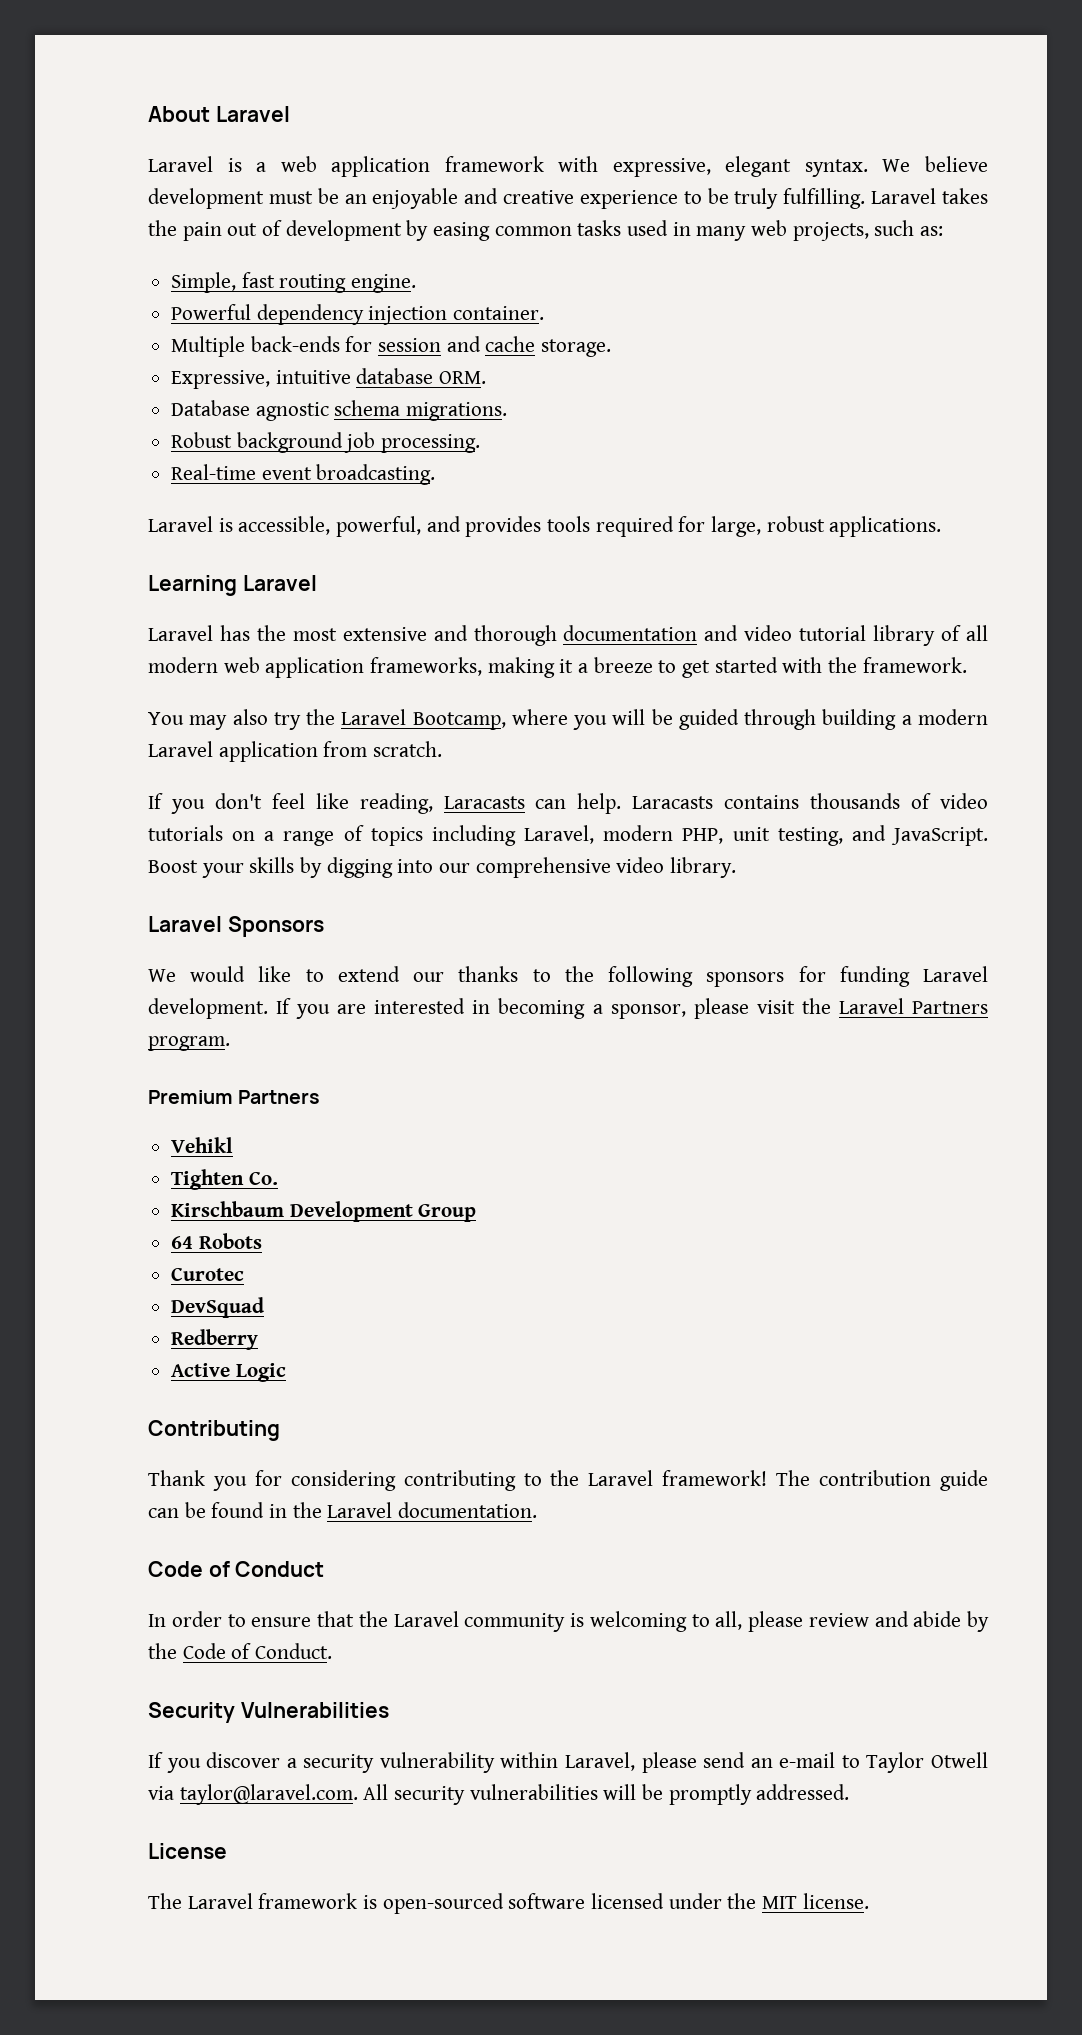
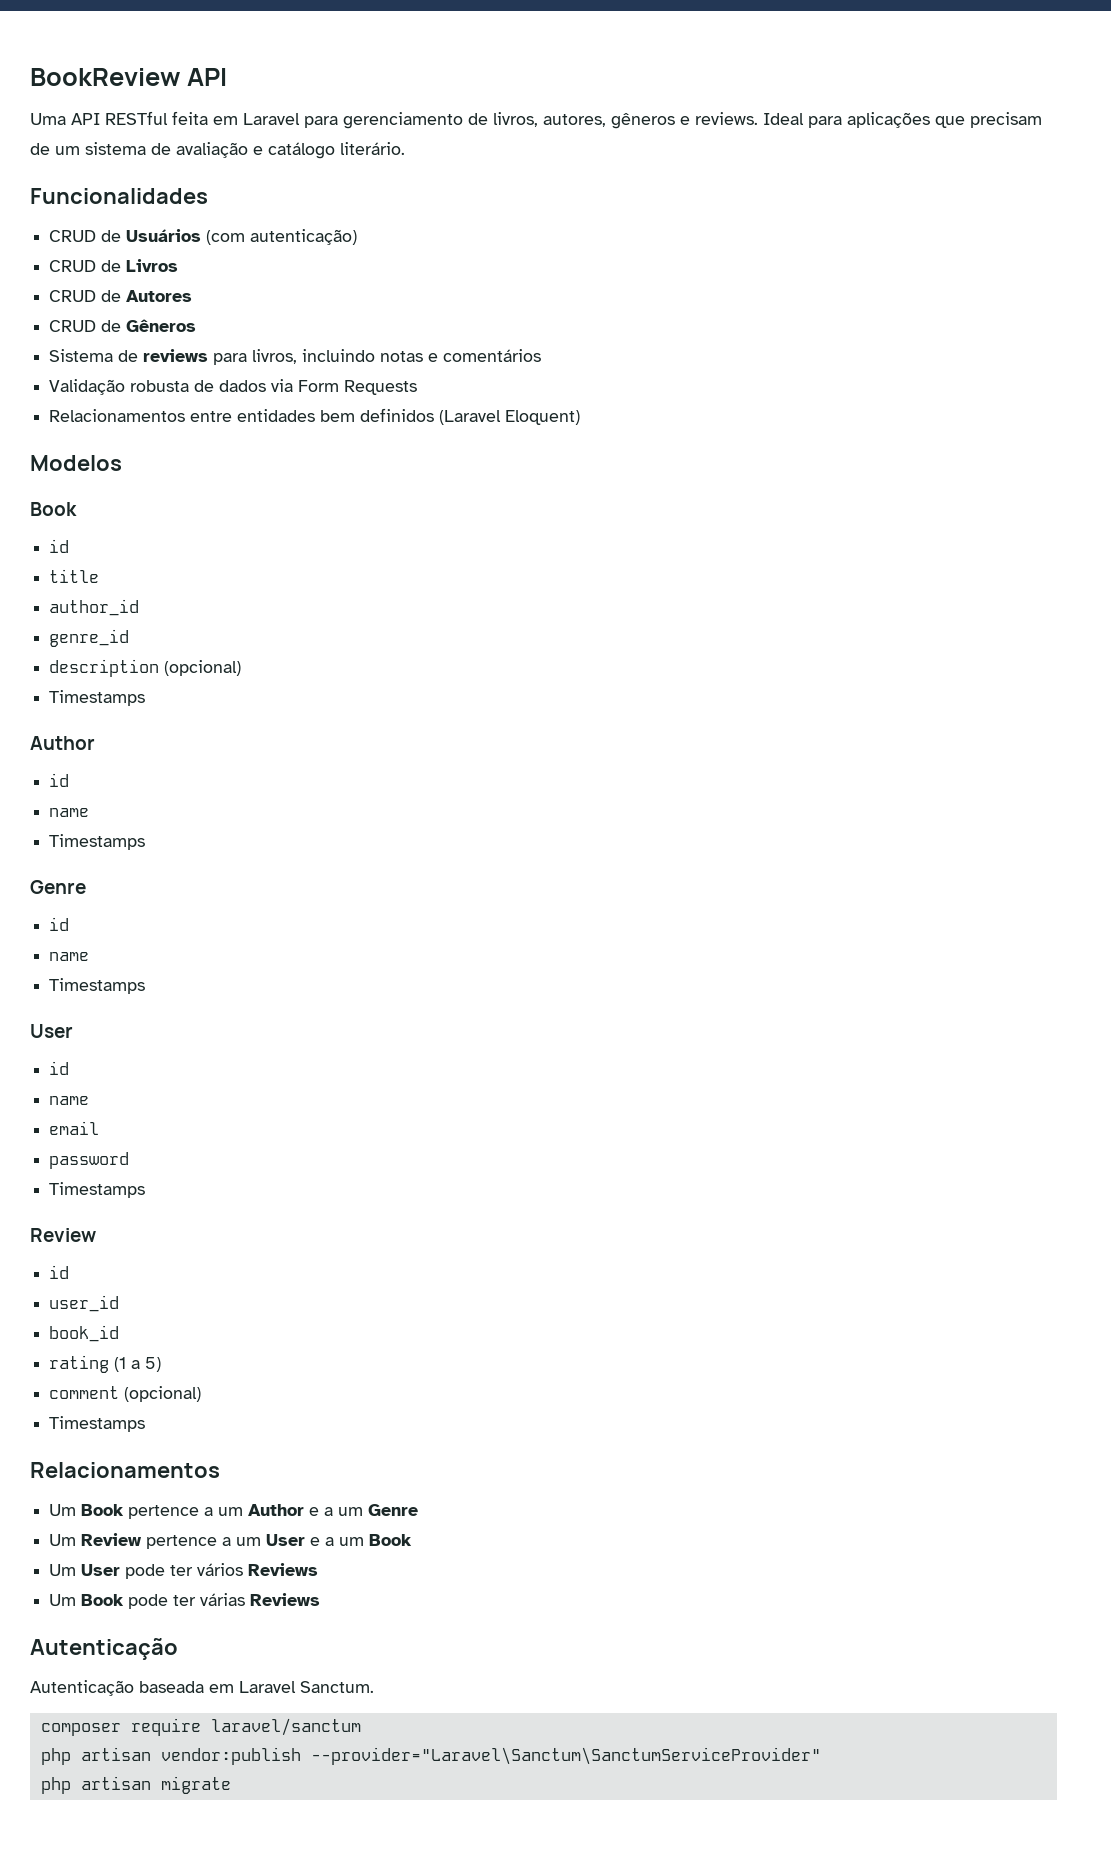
[148,106,290,122] [148,156,988,177] [148,188,988,209] [148,220,944,241] [171,272,417,293] [171,304,545,325] [171,336,612,357] [171,368,487,389] [171,400,508,421] [171,432,481,453] [171,464,436,485] [148,516,942,537] [148,575,317,596] [148,625,988,646] [148,657,967,678] [148,709,988,730] [148,741,443,762] [148,793,988,814] [148,825,989,846] [148,857,737,878] [148,916,324,937] [148,966,989,987] [148,998,989,1019] [148,1036,230,1051] [148,1090,321,1104] [171,1137,234,1153] [171,1169,278,1190] [171,1201,477,1222] [171,1233,262,1249] [171,1268,245,1281] [171,1297,265,1318] [171,1329,259,1350] [171,1363,286,1382] [148,1420,280,1441] [148,1470,988,1491] [148,1502,538,1518] [148,1561,325,1577] [148,1611,989,1632] [148,1643,333,1659] [148,1702,389,1723] [148,1752,988,1773] [148,1784,850,1805] [148,1843,227,1859] [148,1893,869,1914] About Laravel // Laravel is a web application framework with expressive, elegant syntax. We believe development must be an enjoyable and creative experience to be truly fulfilling. Laravel takes the pain out of development by easing common tasks used in many web projects, such as: // Simple, fast routing engine. // Powerful dependency injection container. // Multiple back-ends for session and cache storage. // Expressive, intuitive database ORM. // Database agnostic schema migrations. // Robust background job processing. // Real-time event broadcasting. // Laravel is accessible, powerful, and provides tools required for large, robust applications. // Learning Laravel // Laravel has the most extensive and thorough documentation and video tutorial library of all modern web application frameworks, making it a breeze to get started with the framework. // You may also try the Laravel Bootcamp, where you will be guided through building a modern Laravel application from scratch. // If you don't feel like reading, Laracasts can help. Laracasts contains thousands of video tutorials on a range of topics including Laravel, modern PHP, unit testing, and JavaScript. Boost your skills by digging into our comprehensive video library. // Laravel Sponsors // We would like to extend our thanks to the following sponsors for funding Laravel development. If you are interested in becoming a sponsor, please visit the Laravel Partners program. // Premium Partners // Vehikl // Tighten Co. // Kirschbaum Development Group // 64 Robots // Curotec // DevSquad // Redberry // Active Logic // Contributing // Thank you for considering contributing to the Laravel framework! The contribution guide can be found in the Laravel documentation. // Code of Conduct // In order to ensure that the Laravel community is welcoming to all, please review and abide by the Code of Conduct. // Security Vulnerabilities // If you discover a security vulnerability within Laravel, please send an e-mail to Taylor Otwell via taylor@laravel.com. All security vulnerabilities will be promptly addressed. // License // The Laravel framework is open-sourced software licensed under the MIT license. -> [30,68,227,86] [30,111,1042,129] [30,142,405,159] [30,188,208,204] [49,229,358,245] [49,259,179,272] [49,290,193,302] [49,319,197,332] [49,349,542,365] [49,379,418,395] [49,408,581,425] [30,455,122,471] [30,502,77,516] [49,539,70,553] [49,569,100,583] [49,599,140,616] [49,629,130,647] [49,659,242,677] [49,690,146,706] [30,736,95,750] [49,773,70,787] [49,808,90,817] [49,834,146,850] [30,880,86,894] [49,917,70,931] [49,952,90,961] [49,978,146,994] [30,1024,73,1038] [49,1061,70,1075] [49,1096,90,1105] [49,1121,100,1135] [49,1152,130,1169] [49,1182,146,1198] [30,1228,96,1242] [49,1265,70,1279] [49,1295,120,1312] [49,1325,120,1342] [49,1355,162,1373] [49,1386,202,1402] [49,1416,146,1432] [30,1462,220,1478] [49,1504,419,1519] [49,1533,413,1549] [49,1563,319,1579] [49,1593,321,1609] [30,1638,178,1660] [30,1680,374,1696] [40,1718,361,1736] [40,1747,821,1765] [40,1776,231,1794] BookReview API // Uma API RESTful feita em Laravel para gerenciamento de livros, autores, gêneros e reviews. Ideal para aplicações que precisam de um sistema de avaliação e catálogo literário. // Funcionalidades // CRUD de Usuários (com autenticação) // CRUD de Livros // CRUD de Autores // CRUD de Gêneros // Sistema de reviews para livros, incluindo notas e comentários // Validação robusta de dados via Form Requests // Relacionamentos entre entidades bem definidos (Laravel Eloquent) // Modelos // Book // id // title // author_id // genre_id // description (opcional) // Timestamps // Author // id // name // Timestamps // Genre // id // name // Timestamps // User // id // name // email // password // Timestamps // Review // id // user_id // book_id // rating (1 a 5) // comment (opcional) // Timestamps // Relacionamentos // Um Book pertence a um Author e a um Genre // Um Review pertence a um User e a um Book // Um User pode ter vários Reviews // Um Book pode ter várias Reviews // Autenticação // Autenticação baseada em Laravel Sanctum. // composer require laravel/sanctum // php artisan vendor:publish --provider="Laravel\Sanctum\SanctumServiceProvider" // php artisan migrate

